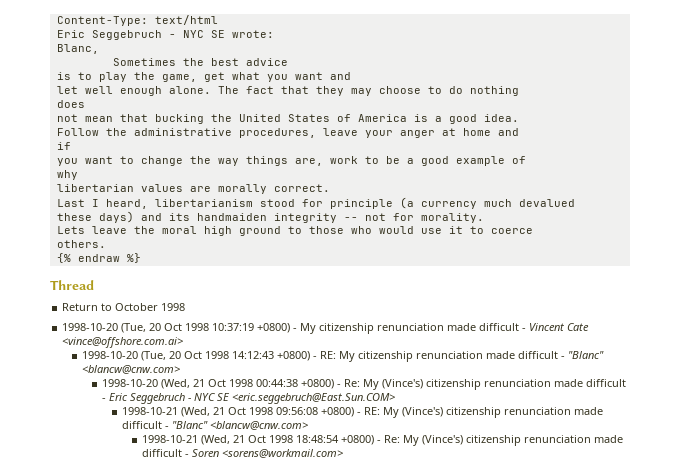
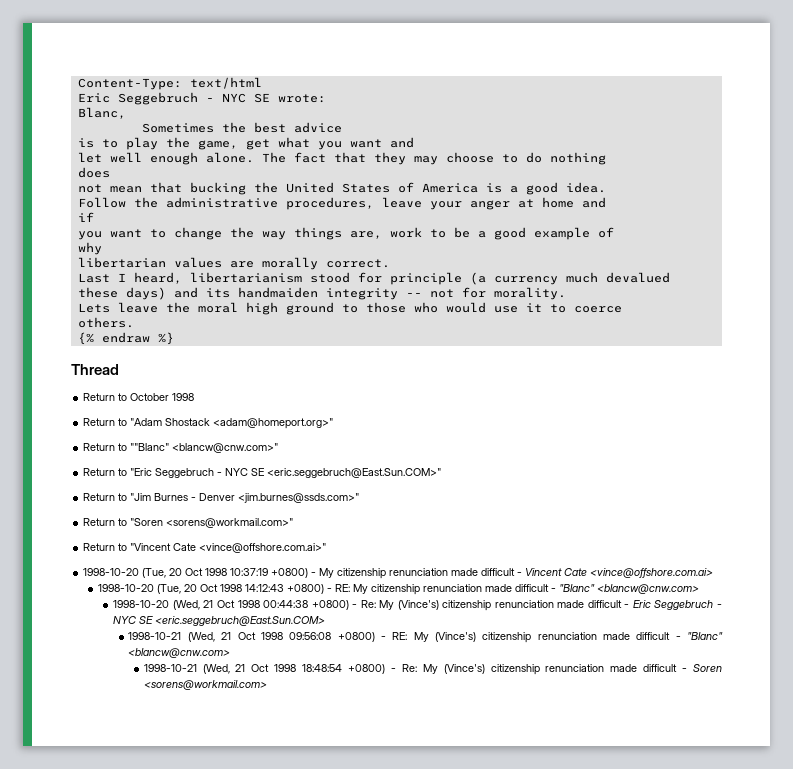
(186, 307) none -> [83,418,334,429] [83,443,279,453] [83,468,442,478] [83,493,360,503] [83,518,294,528] [83,543,327,553] // Return to "Adam Shostack <adam@homeport.org>" // Return to ""Blanc" <blancw@cnw.com>" // Return to "Eric Seggebruch - NYC SE <eric.seggebruch@East.Sun.COM>" // Return to "Jim Burnes - Denver <jim.burnes@ssds.com>" // Return to "Soren <sorens@workmail.com>" // Return to "Vincent Cate <vince@offshore.com.ai>"

